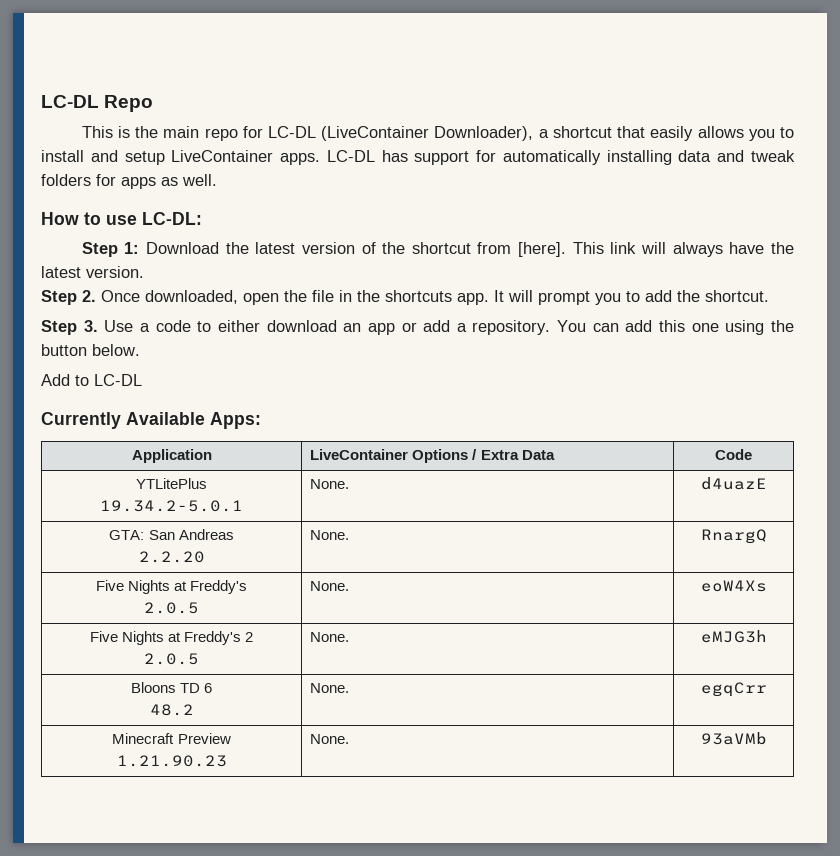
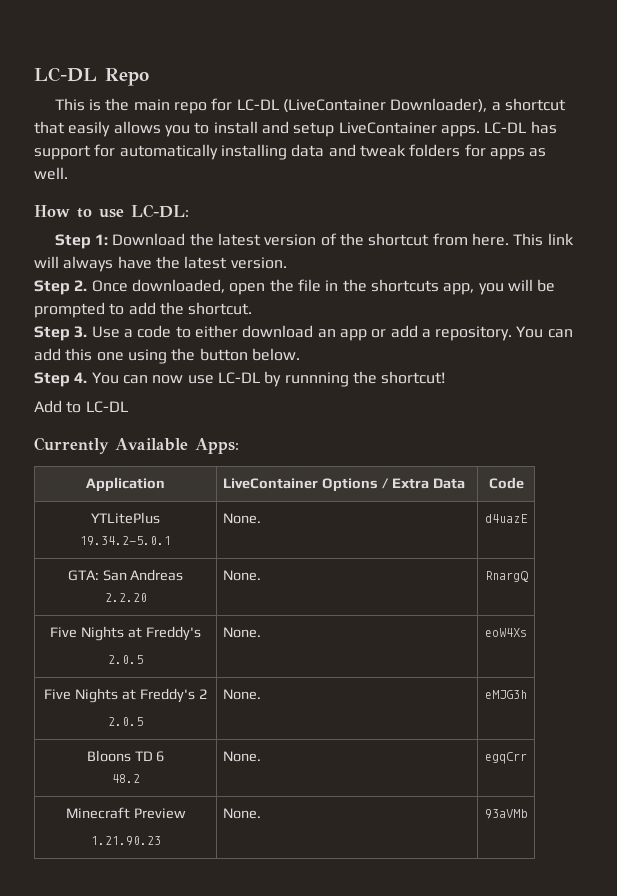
[518,242,567,257] [here]. -> [472,233,510,246] here.
[457,290,621,305] app. It will prompt you -> [443,279,556,295] [34,302,105,318] app, you will be prompted
(140, 350) none -> [34,371,446,387] // Step 4. You can now use LC-DL by runnning the shortcut!

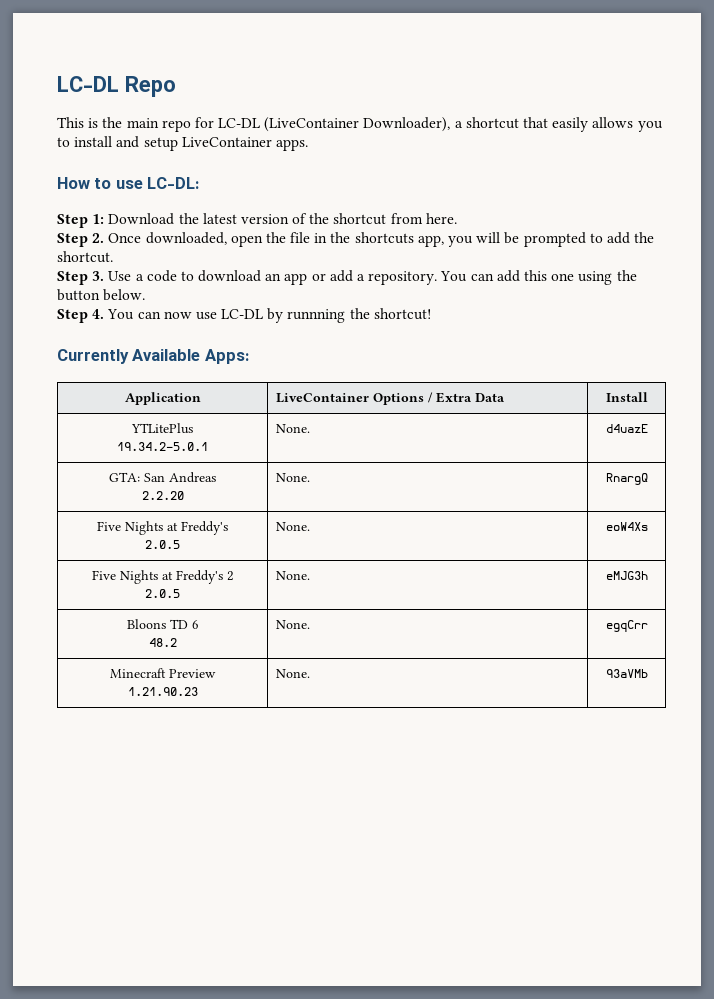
[484,121,557,134] [34,144,547,160] [34,167,68,180] LC-DL has support for automatically installing data and tweak folders for apps as well. -> (308, 145) none
[513,233,574,246] [34,256,287,272] This link will always have the latest version. -> (457, 218) none
[194,325,238,338] either -> (194, 276) none
[34,400,128,413] // Add to LC-DL -> (431, 314) none
[488,477,524,489] Code -> [605,392,648,402] Install

